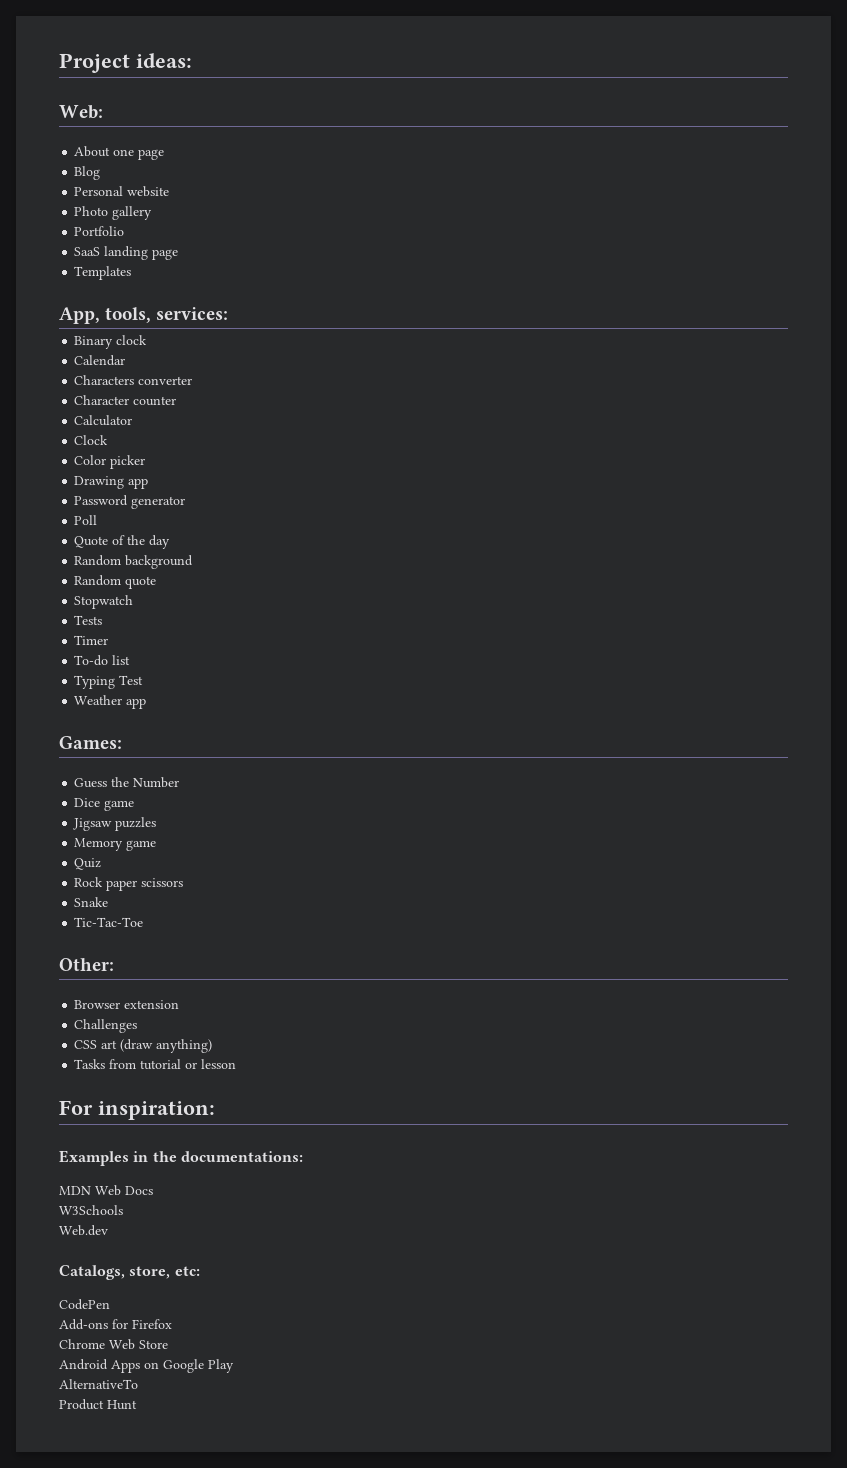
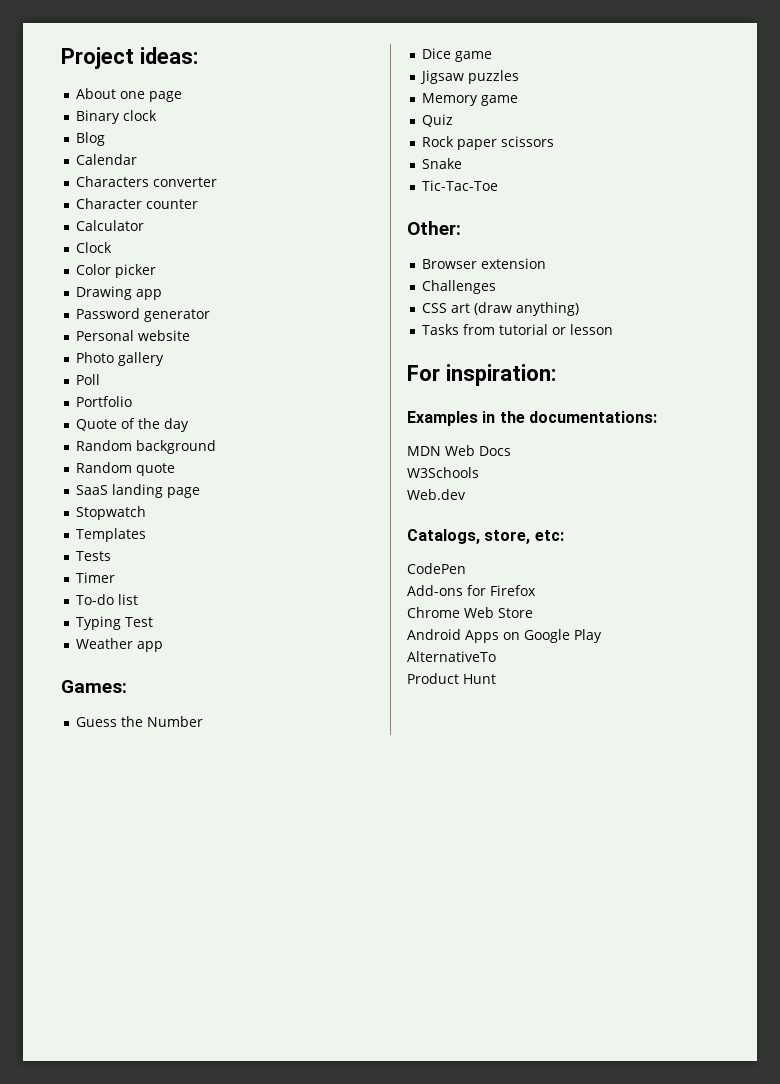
[59,105,103,119] // Web: -> (198, 55) none
[74,166,101,180] [74,186,170,197] [74,206,153,220] [74,226,125,236] [74,246,179,260] [74,266,132,280] [59,307,229,324] // Blog // Personal website // Photo gallery // Portfolio // SaaS landing page // Templates // App, tools, services: -> (183, 96) none
(148, 340) none -> [76,132,106,146] // Blog
(186, 502) none -> [76,330,191,341] [76,352,165,366] // Personal website // Photo gallery
(98, 520) none -> [76,396,133,407] // Portfolio
(157, 582) none -> [76,484,201,498] // SaaS landing page
(134, 602) none -> [76,528,147,542] // Templates

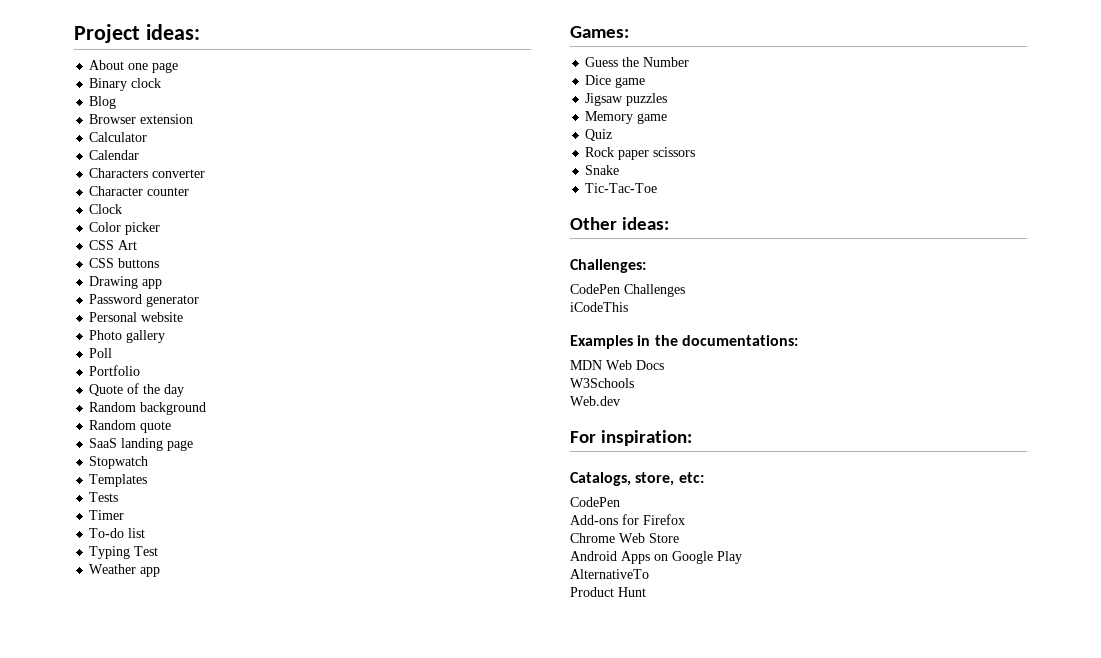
(106, 139) none -> [89,114,194,124] [89,132,148,142] // Browser extension // Calculator
[76,220,145,231] // Calculator -> (190, 191) none
(157, 271) none -> [89,240,138,250] [89,258,160,268] // CSS Art // CSS buttons
[407,221,461,235] [422,258,547,269] [422,280,497,294] [422,302,580,316] [422,324,614,335] [407,364,556,386] Other: // Browser extension // Challenges // CSS art (draw anything) // Tasks from tutorial or lesson // For inspiration: -> [570,217,670,230] [570,259,646,273] [570,284,685,297] [570,302,628,312] Other ideas: // Challenges: // CodePen Challenges // iCodeThis
(466, 494) none -> [570,430,693,446] // For inspiration:

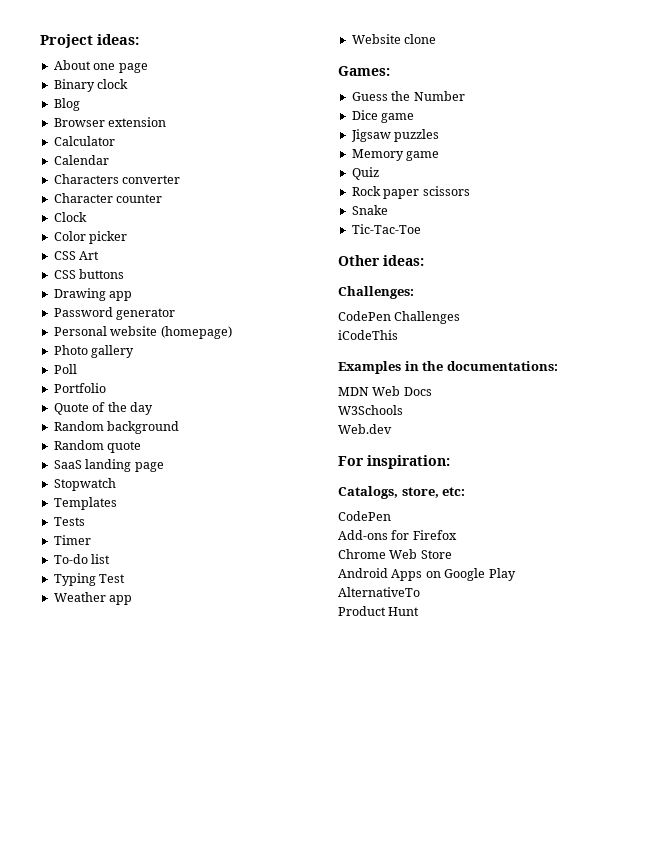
(184, 317) none -> [160,326,232,339] (homepage)
(161, 572) none -> [351,34,437,44] // Website clone

